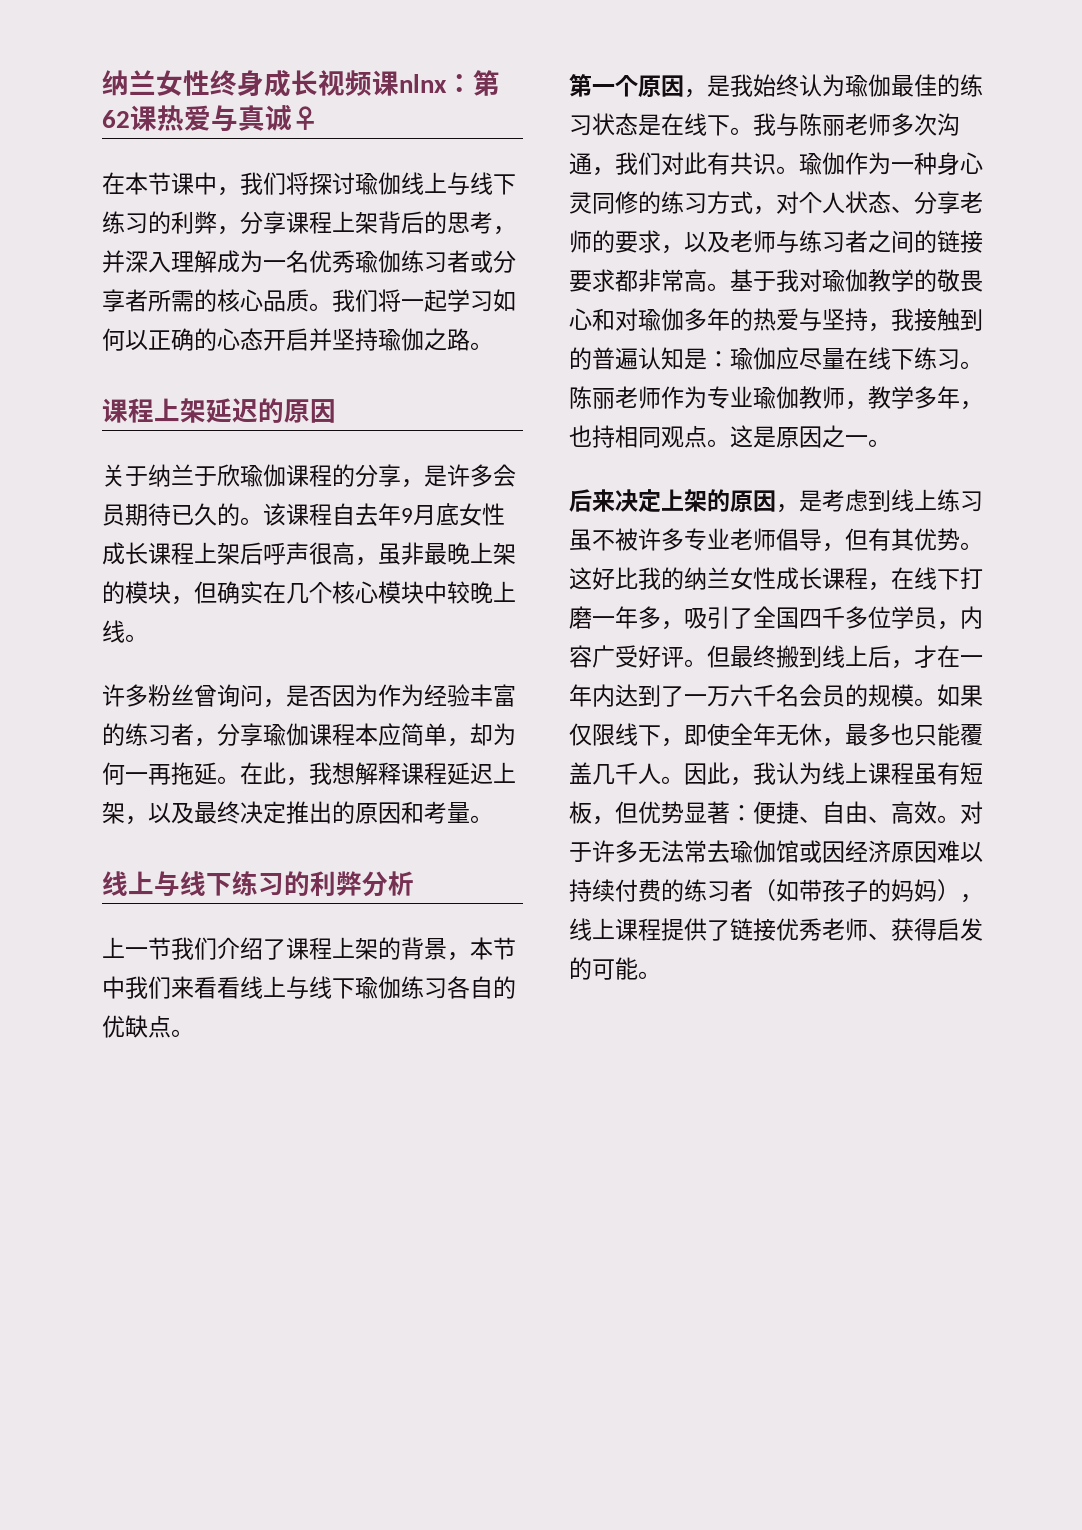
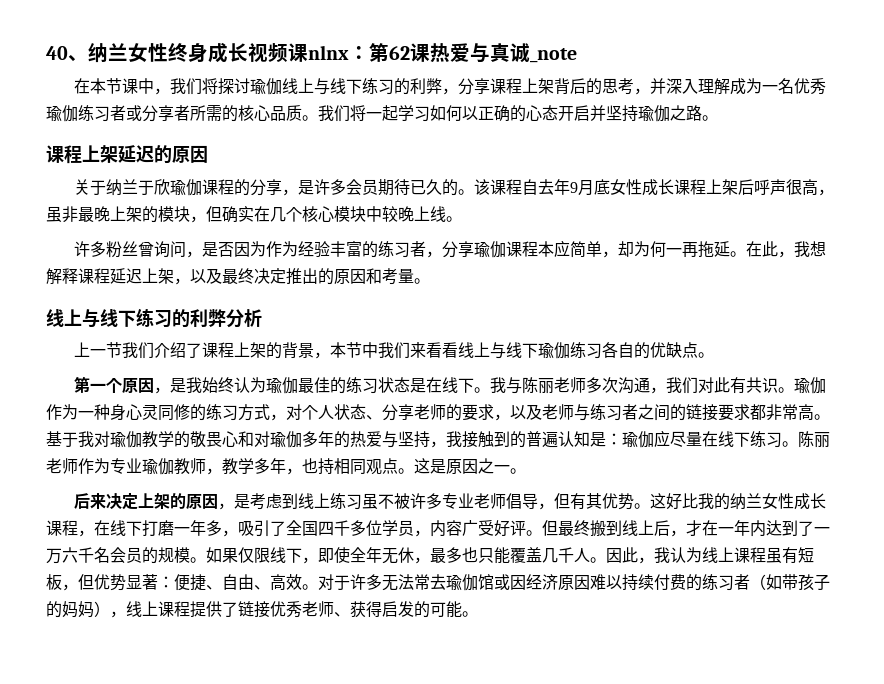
(102, 83) none -> [46,46,88,62] 40、
[292,106,319,130] ♀ -> [530,48,577,63] _note

